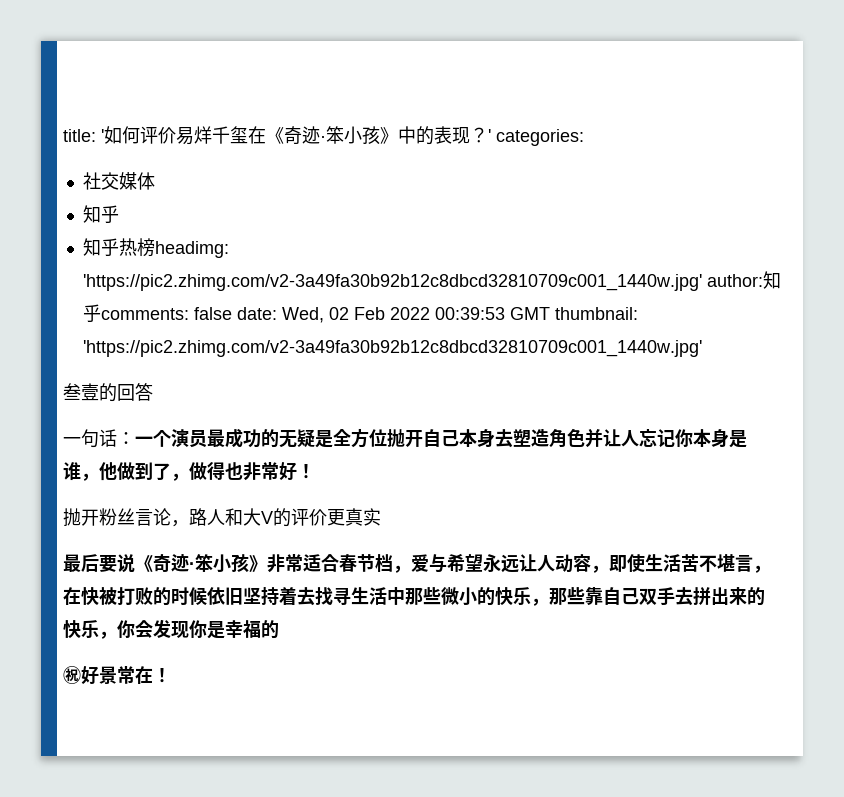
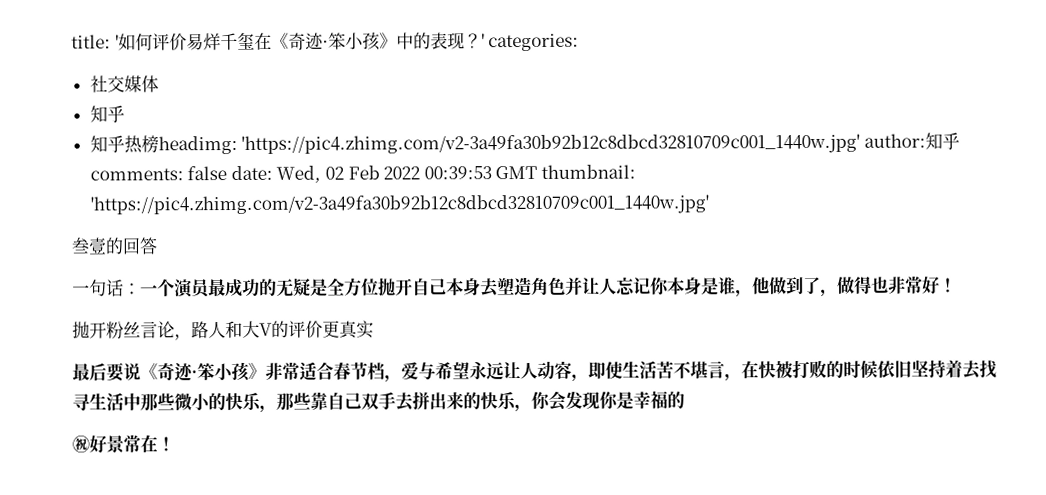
[82,274,702,291] 'https://pic2.zhimg.com/v2-3a49fa30b92b12c8dbcd32810709c001_1440w.jpg' -> [241,133,861,155] 'https://pic4.zhimg.com/v2-3a49fa30b92b12c8dbcd32810709c001_1440w.jpg'
[82,340,702,357] 'https://pic2.zhimg.com/v2-3a49fa30b92b12c8dbcd32810709c001_1440w.jpg' -> [89,194,709,216] 'https://pic4.zhimg.com/v2-3a49fa30b92b12c8dbcd32810709c001_1440w.jpg'

